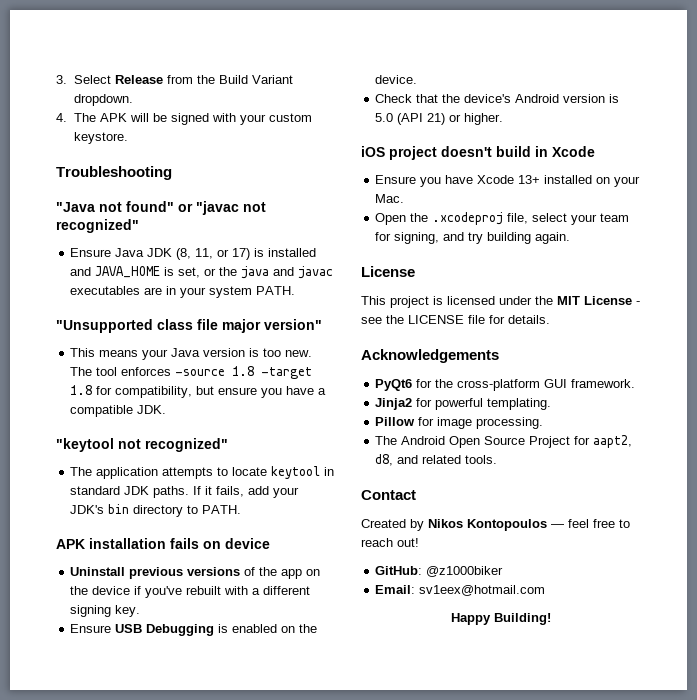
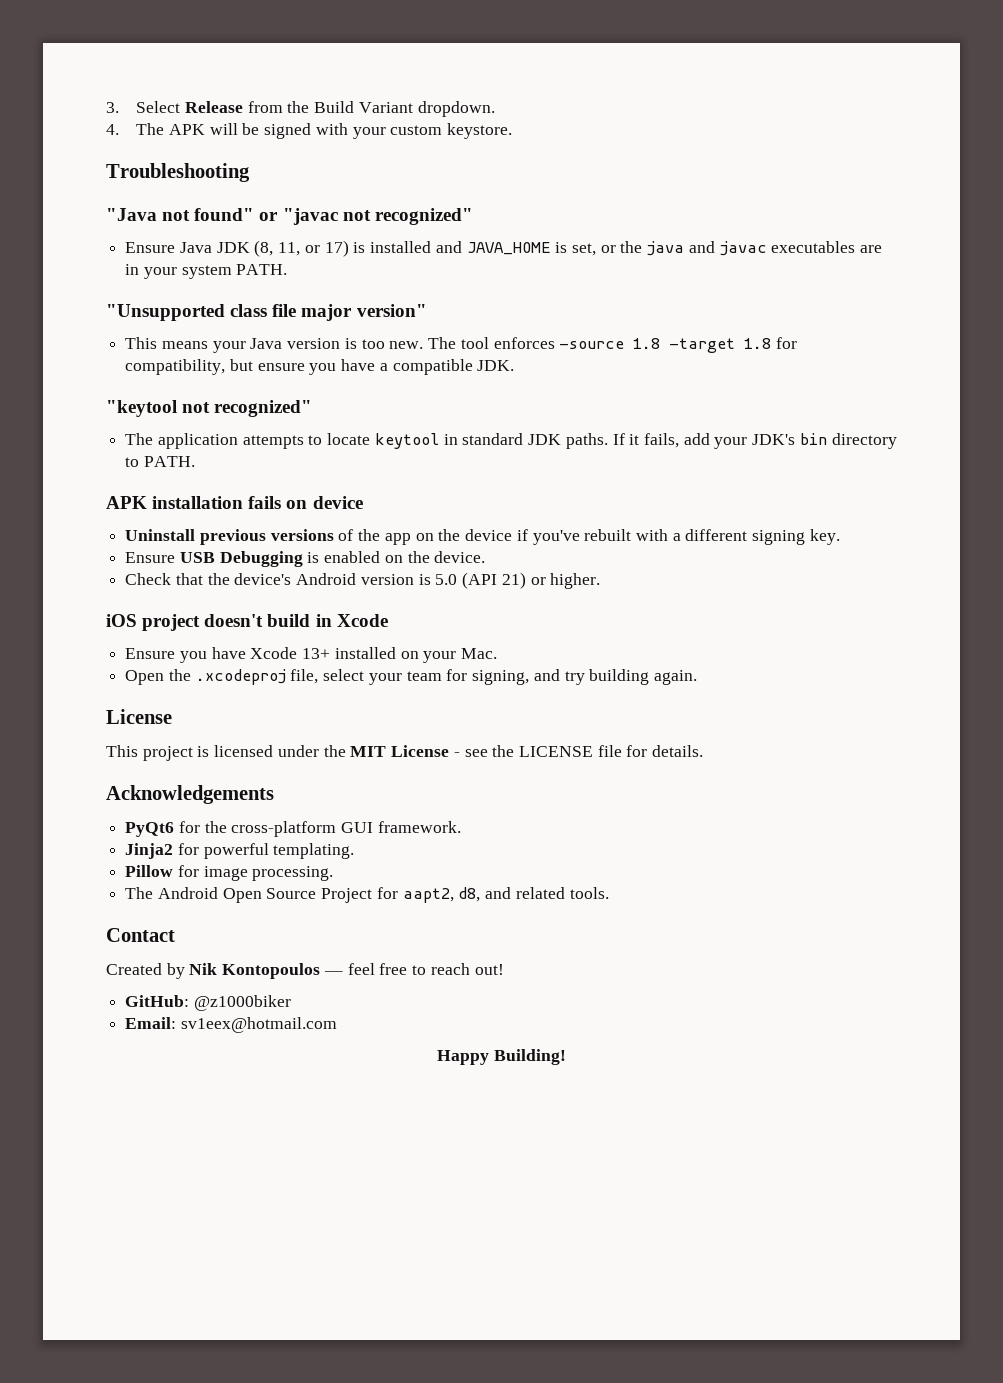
[428,519,463,528] Nikos -> [189,963,218,975] Nik

